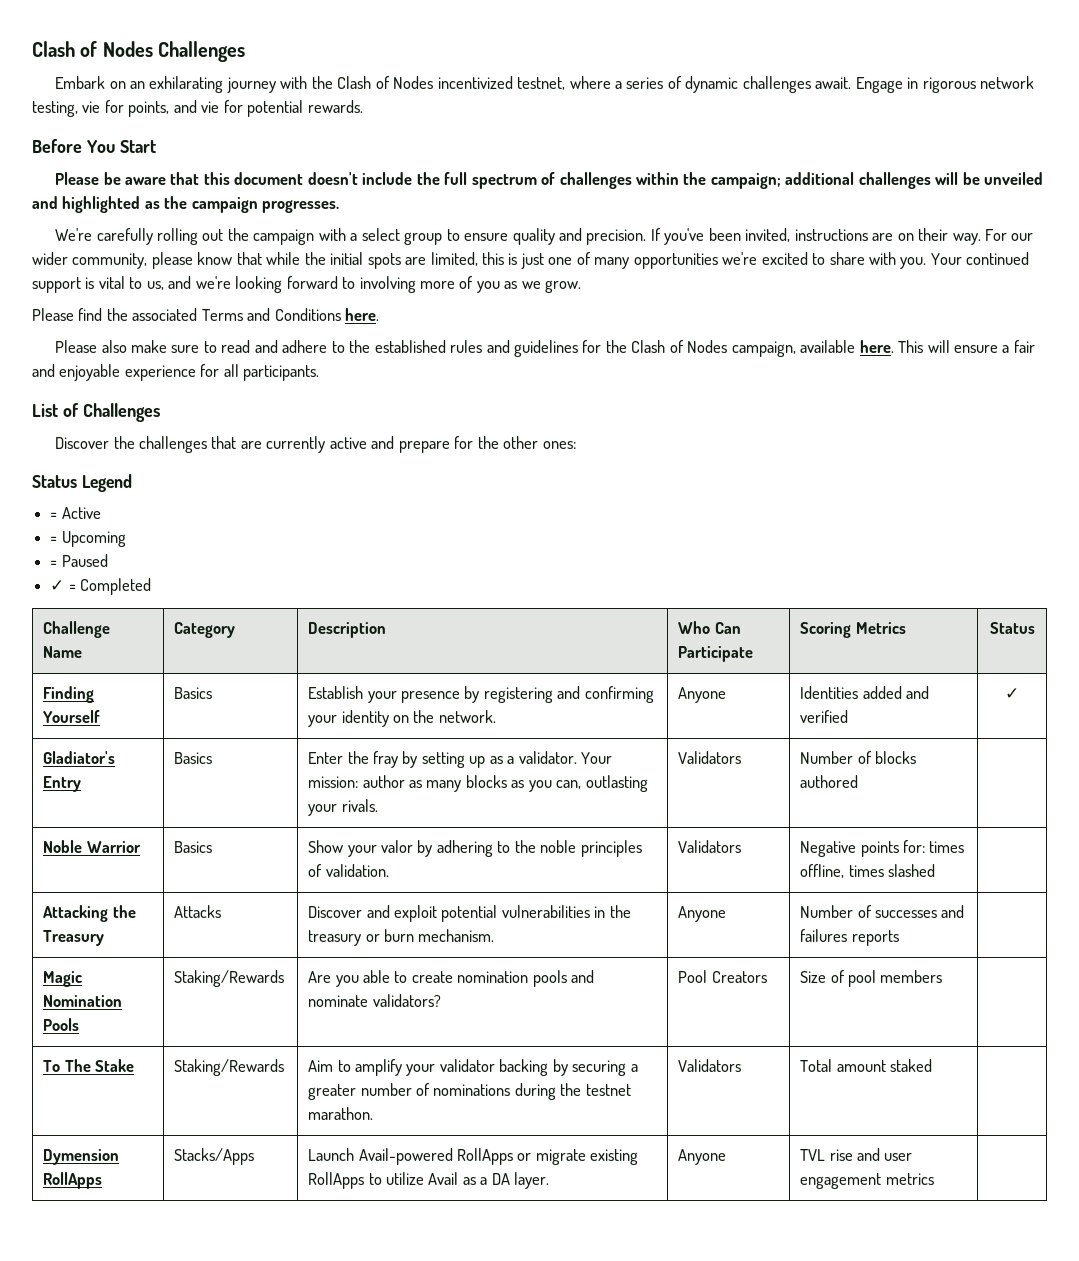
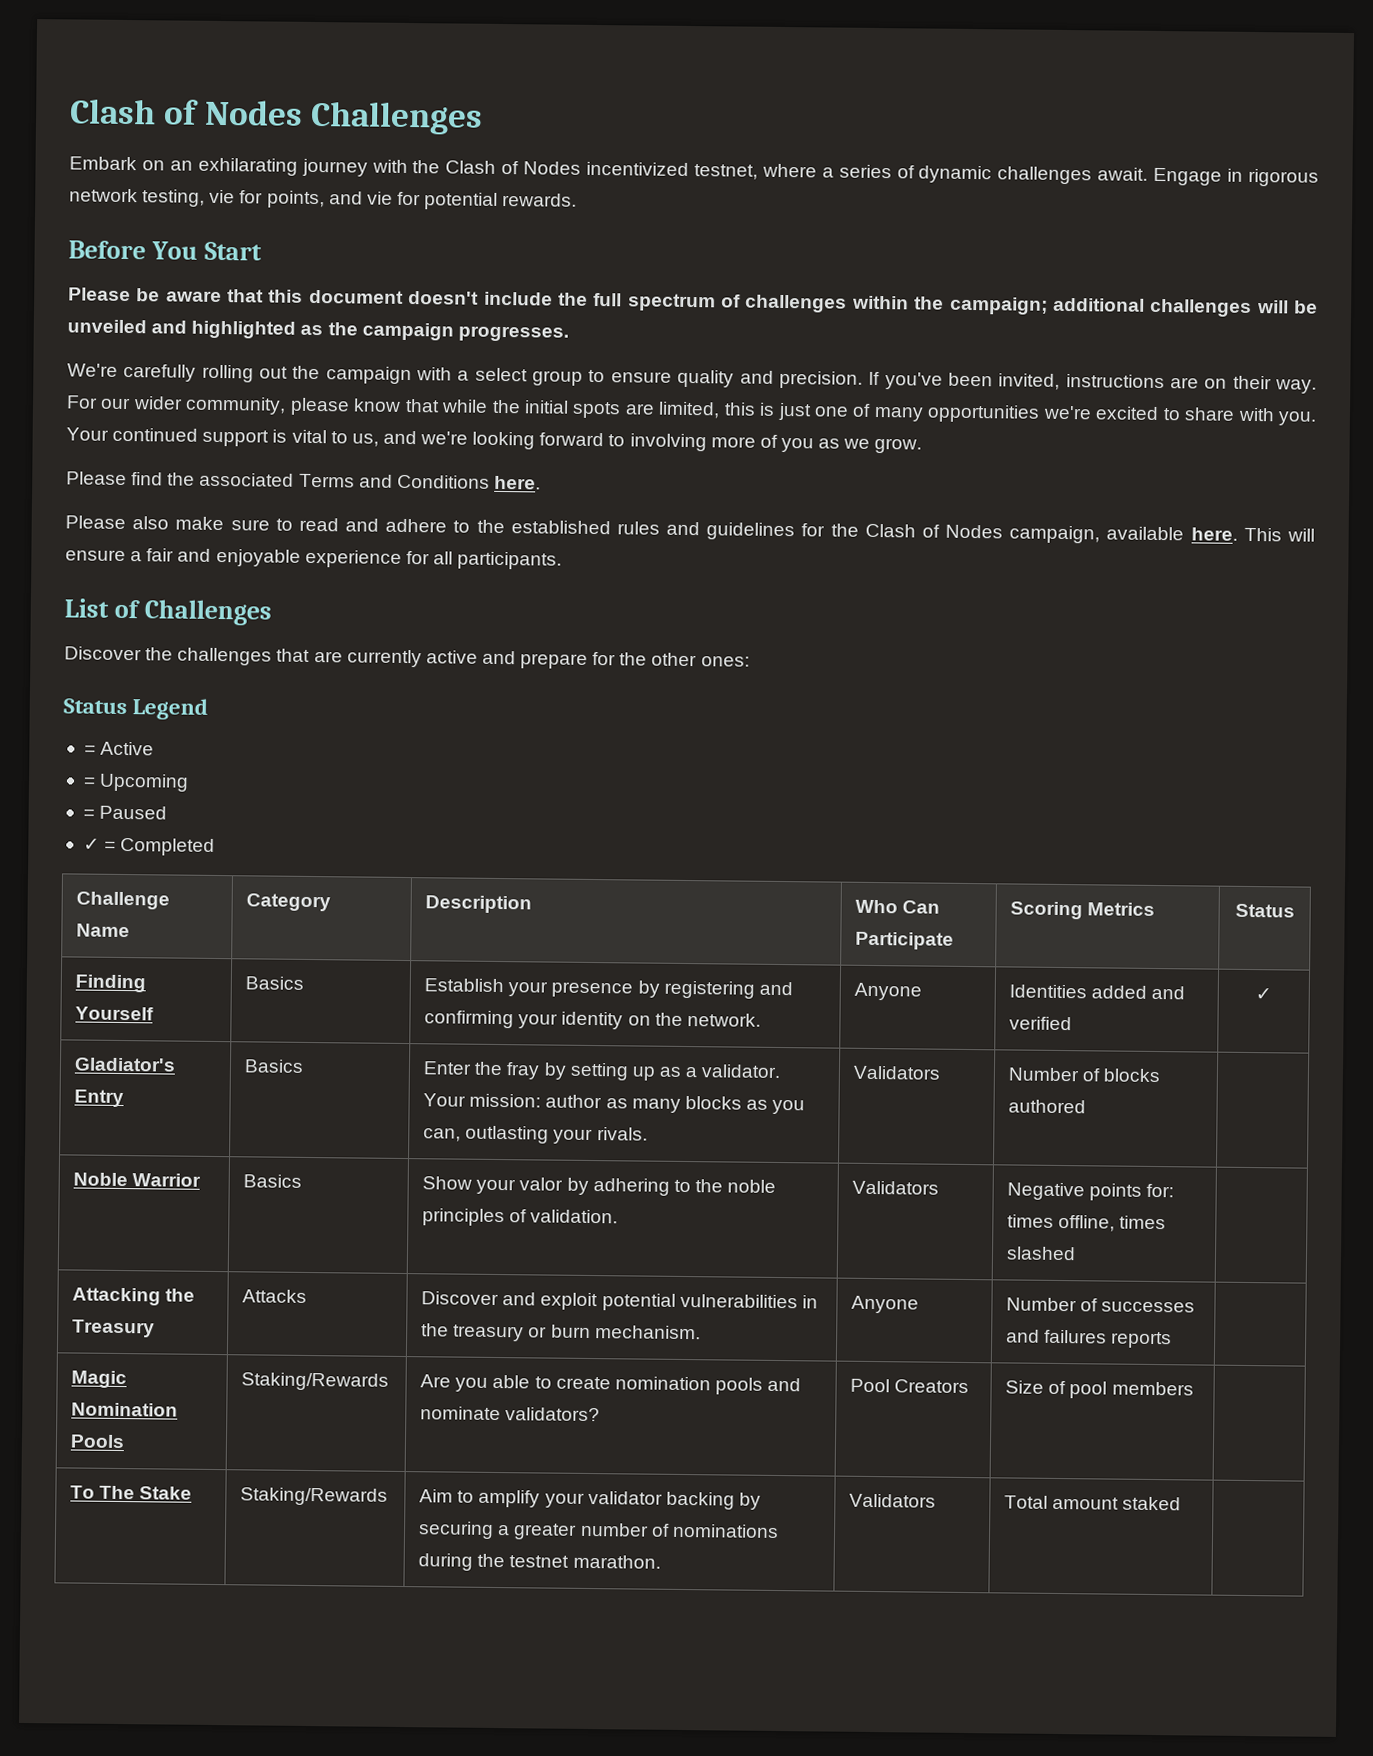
[43,1149,120,1165] [43,1172,103,1189] [174,1148,255,1165] [308,1148,639,1165] [308,1172,550,1189] [678,1149,727,1165] [800,1148,913,1161] [800,1173,934,1189] // Dymension RollApps | Stacks/Apps | Launch Avail-powered RollApps or migrate existing RollApps to utilize Avail as a DA layer. | Anyone | TVL rise and user engagement metrics | -> (1182, 1503) none

